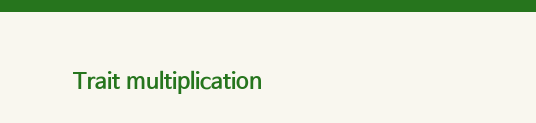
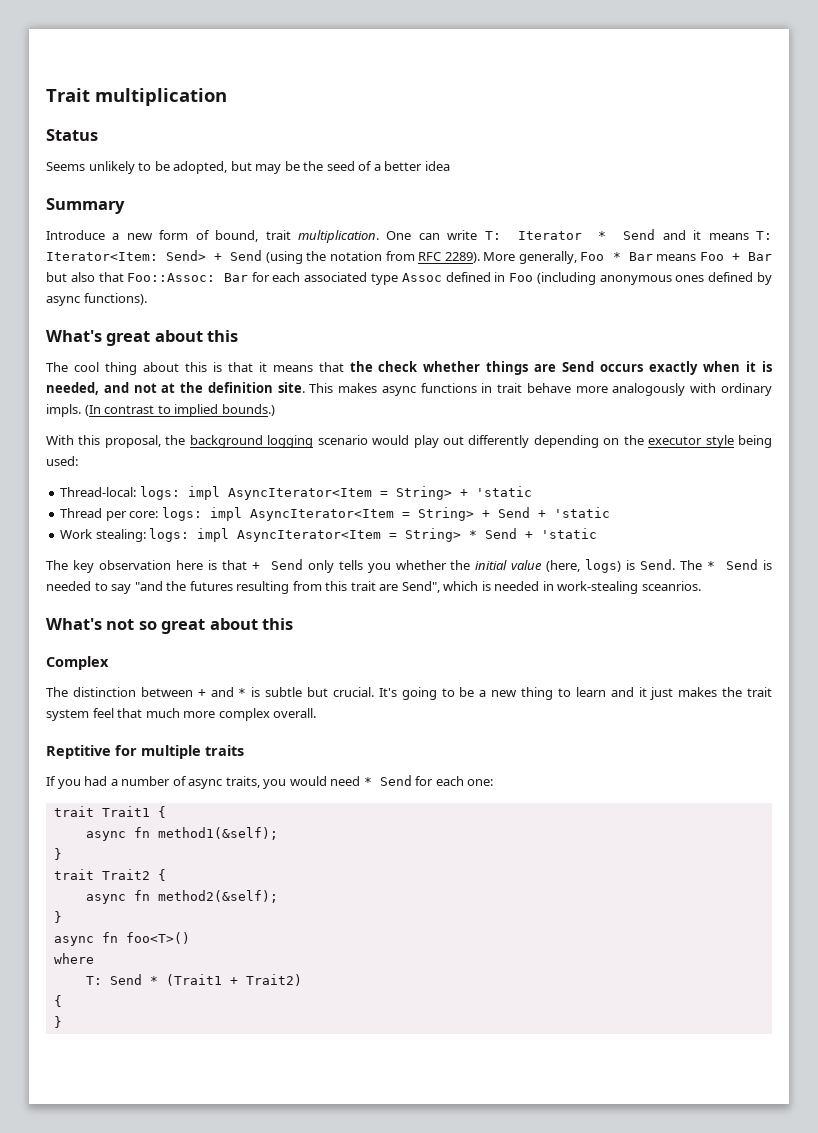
(262, 82) none -> [46,129,98,141] [46,161,450,174] [46,198,125,214] [46,229,773,243] [46,250,773,264] [46,272,772,285] [46,293,147,306] [46,330,239,346] [46,361,773,375] [46,382,772,396] [46,404,275,417] [46,435,772,448] [46,456,78,466] [60,486,532,500] [60,507,610,521] [60,528,598,542] [46,559,772,573] [46,581,701,594] [46,618,294,634] [46,656,109,670] [46,687,772,700] [46,708,317,721] [46,745,244,759] [46,775,494,789] [53,806,166,818] [85,827,278,841] [53,848,62,860] [53,869,166,881] [85,890,278,904] [53,911,62,923] [53,932,190,946] [53,953,94,964] [85,974,302,986] [53,995,62,1007] [53,1016,62,1028] // Status // Seems unlikely to be adopted, but may be the seed of a better idea // Summary // Introduce a new form of bound, trait multiplication. One can write T: Iterator * Send and it means T: Iterator<Item: Send> + Send (using the notation from RFC 2289). More generally, Foo * Bar means Foo + Bar but also that Foo::Assoc: Bar for each associated type Assoc defined in Foo (including anonymous ones defined by async functions). // What's great about this // The cool thing about this is that it means that the check whether things are Send occurs exactly when it is needed, and not at the definition site. This makes async functions in trait behave more analogously with ordinary impls. (In contrast to implied bounds.) // With this proposal, the background logging scenario would play out differently depending on the executor style being used: // Thread-local: logs: impl AsyncIterator<Item = String> + 'static // Thread per core: logs: impl AsyncIterator<Item = String> + Send + 'static // Work stealing: logs: impl AsyncIterator<Item = String> * Send + 'static // The key observation here is that + Send only tells you whether the initial value (here, logs) is Send. The * Send is needed to say "and the futures resulting from this trait are Send", which is needed in work-stealing sceanrios. // What's not so great about this // Complex // The distinction between + and * is subtle but crucial. It's going to be a new thing to learn and it just makes the trait system feel that much more complex overall. // Reptitive for multiple traits // If you had a number of async traits, you would need * Send for each one: // trait Trait1 { // async fn method1(&self); // } // trait Trait2 { // async fn method2(&self); // } // async fn foo<T>() // where // T: Send * (Trait1 + Trait2) // { // }

